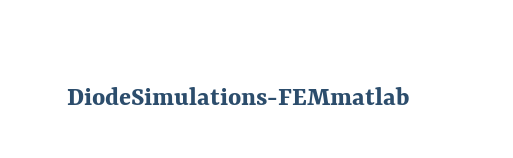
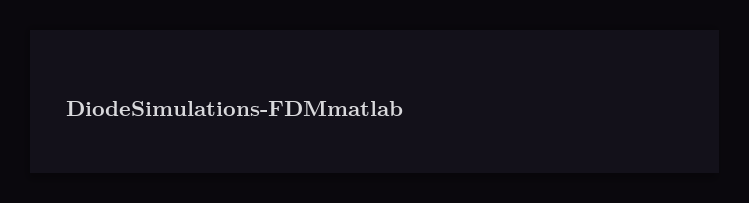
[67,87,410,105] DiodeSimulations-FEMmatlab -> [66,101,403,116] DiodeSimulations-FDMmatlab

